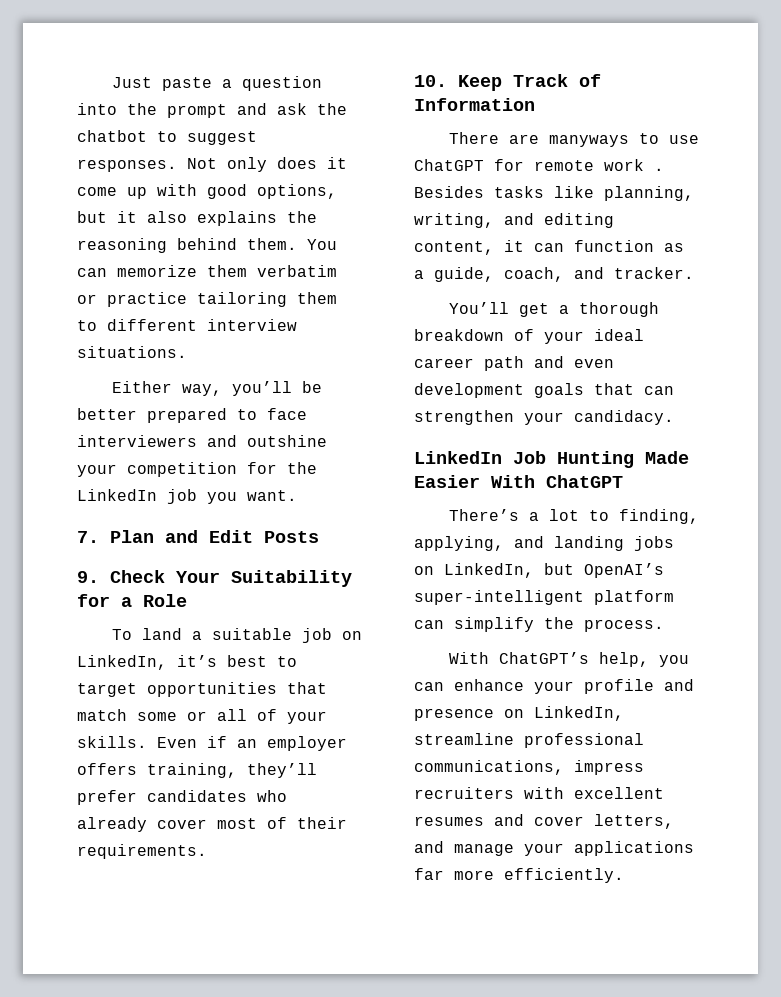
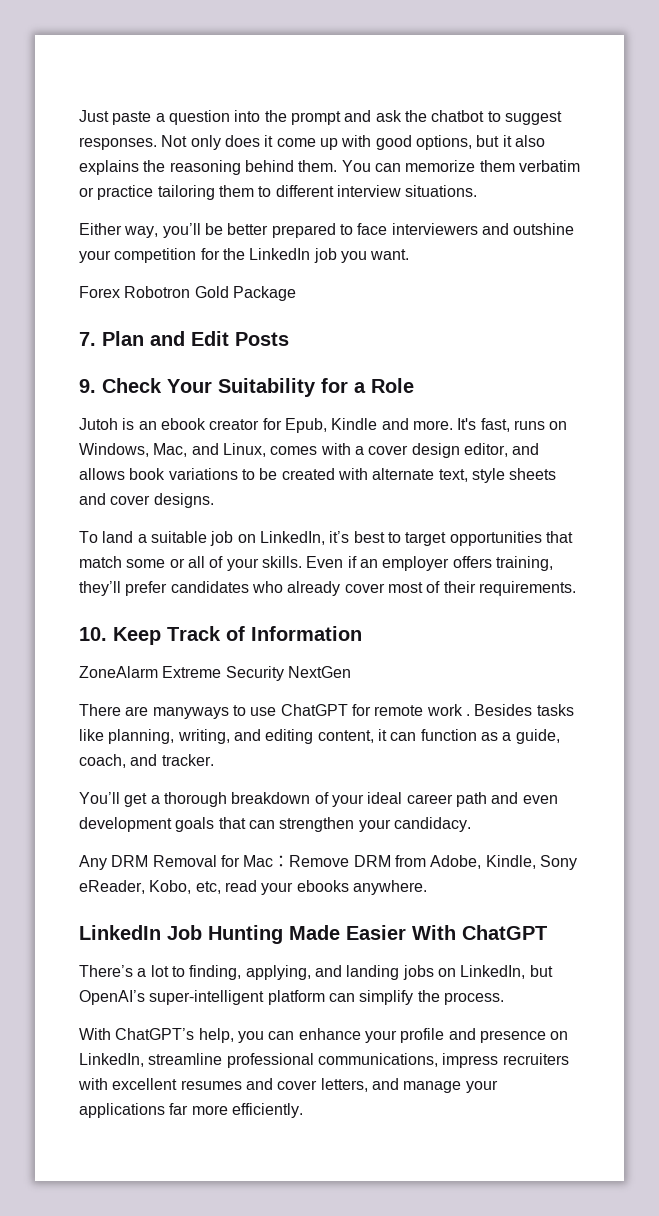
(297, 495) none -> [79,286,296,301] // Forex Robotron Gold Package
(187, 600) none -> [79,418,568,433] [79,443,540,458] [79,468,557,483] [79,493,214,508] // Jutoh is an ebook creator for Epub, Kindle and more. It's fast, runs on Windows, Mac, and Linux, comes with a cover design editor, and allows book variations to be created with alternate text, style sheets and cover designs.
(535, 104) none -> [79,666,351,681] // ZoneAlarm Extreme Security NextGen
(674, 417) none -> [79,855,577,870] [79,880,427,895] // Any DRM Removal for Mac：Remove DRM from Adobe, Kindle, Sony eReader, Kobo, etc, read your ebooks anywhere.

